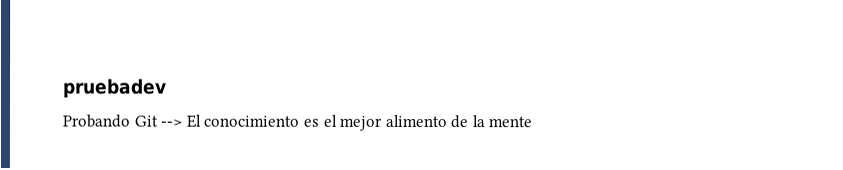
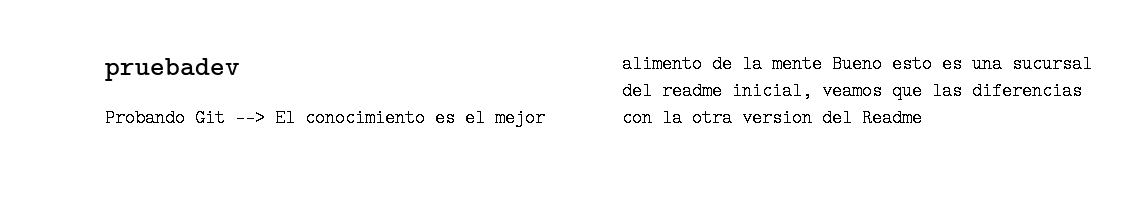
(533, 122) none -> [832,55,1092,73] [622,82,1082,100] [622,109,922,127] Bueno esto es una sucursal del readme inicial, veamos que las diferencias con la otra version del Readme

